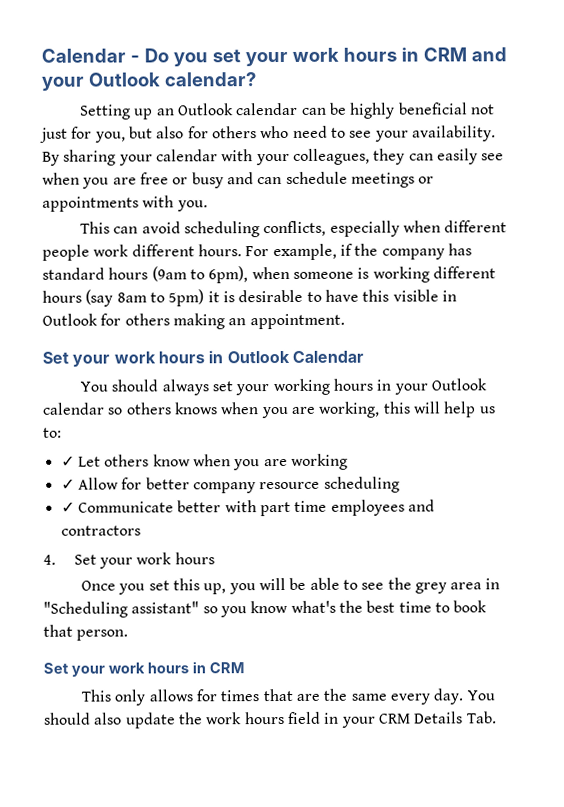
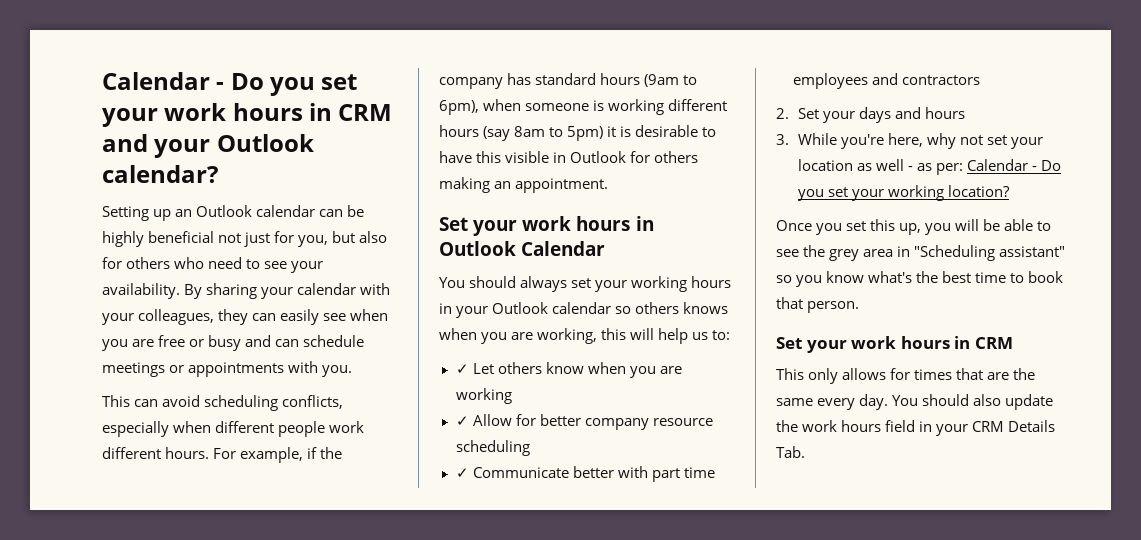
[43,552,215,569] 4. Set your work hours -> [776,107,965,123] [776,133,1043,149] [797,159,1061,175] [797,185,1010,201] 2. Set your days and hours // 3. While you're here, why not set your location as well - as per: Calendar - Do you set your working location?

